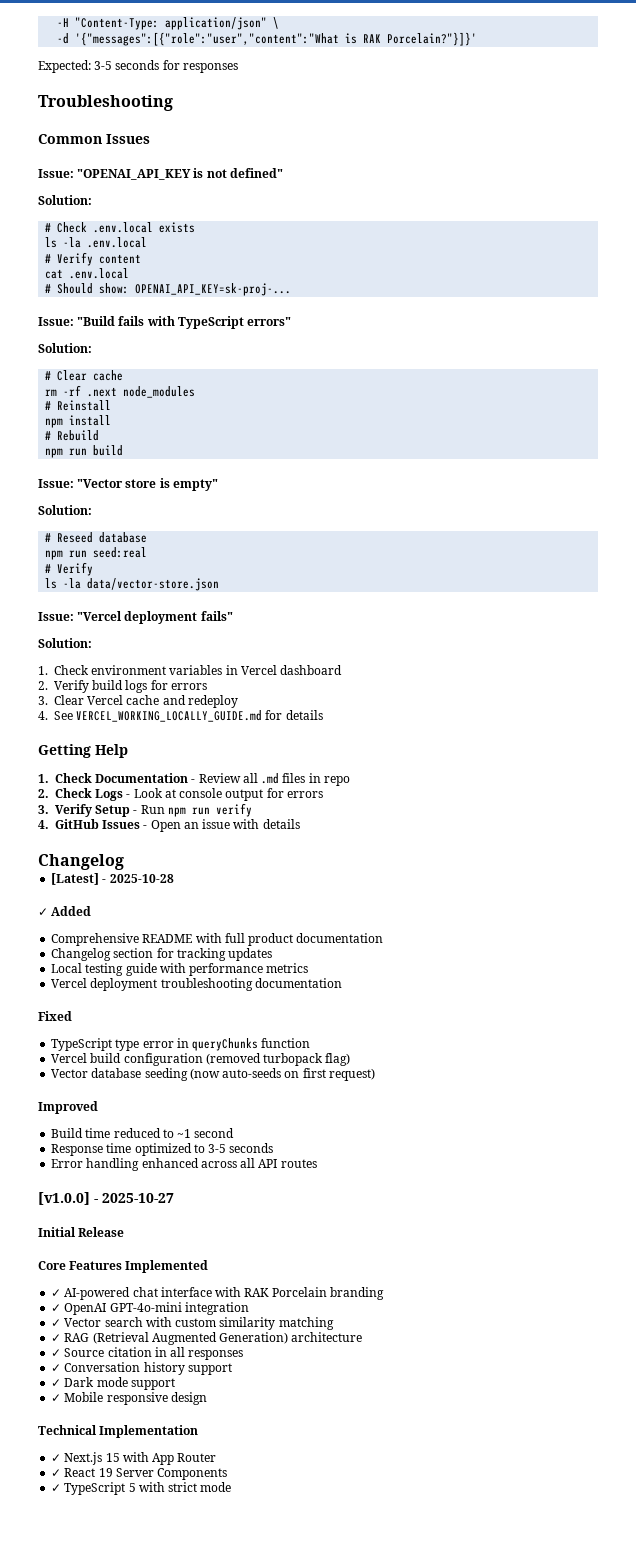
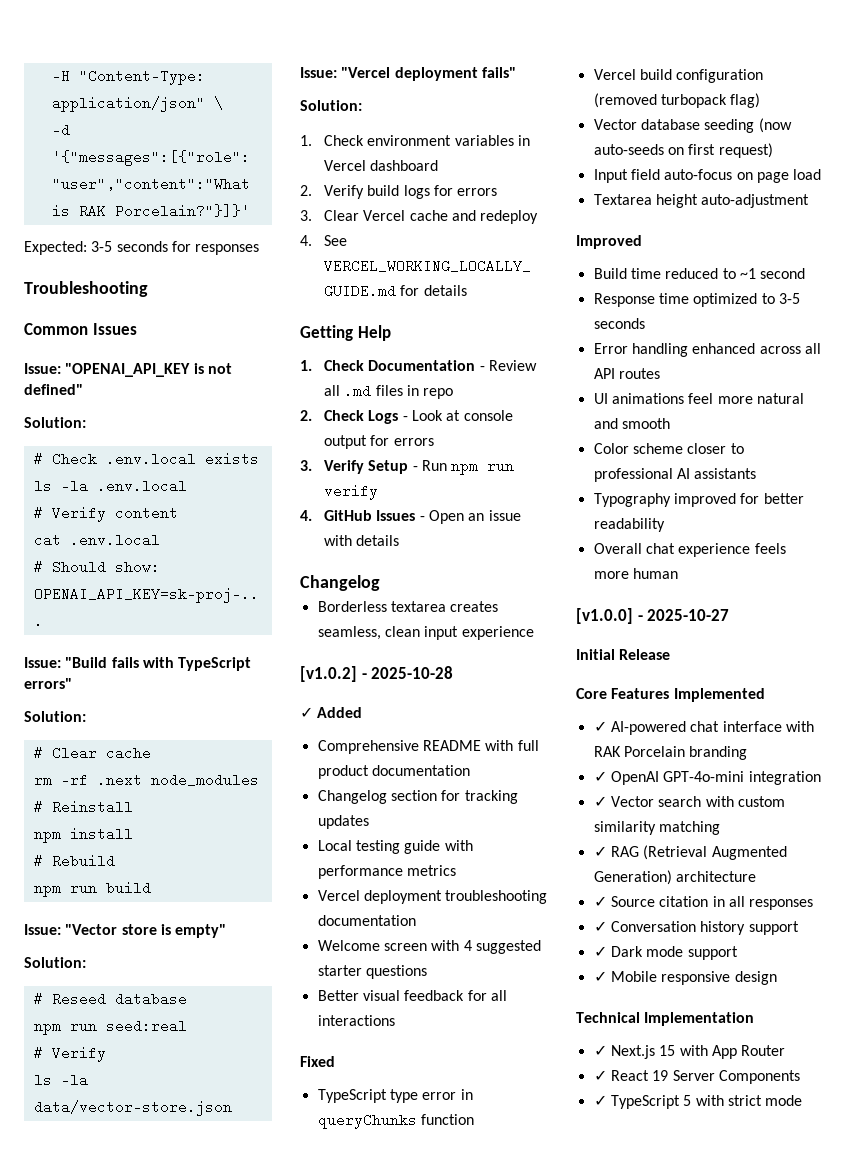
[51,873,100,885] [Latest] -> [317,601,499,612] [317,626,534,640] [300,666,357,682] Borderless textarea creates seamless, clean input experience // [v1.0.2]
(342, 983) none -> [317,940,541,954] [317,965,427,979] [317,990,507,1001] [317,1015,395,1026] // Welcome screen with 4 suggested starter questions // Better visual feedback for all interactions
(375, 1074) none -> [593,169,822,183] [593,194,810,208] // Input field auto-focus on page load // Textarea height auto-adjustment
(317, 1163) none -> [593,393,804,404] [593,418,670,429] [593,443,744,454] [593,468,757,482] [593,493,804,507] [593,518,665,532] [593,543,786,557] [593,568,678,579] // UI animations feel more natural and smooth // Color scheme closer to professional AI assistants // Typography improved for better readability // Overall chat experience feels more human

